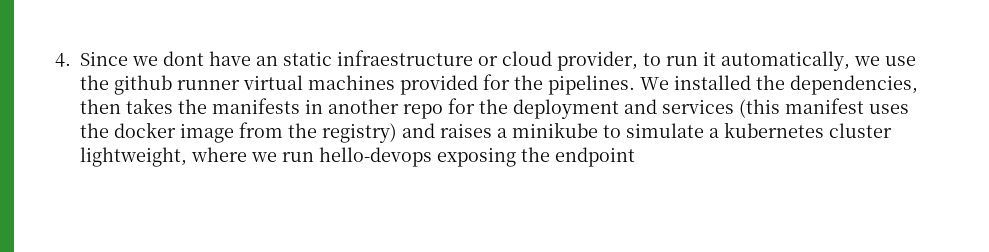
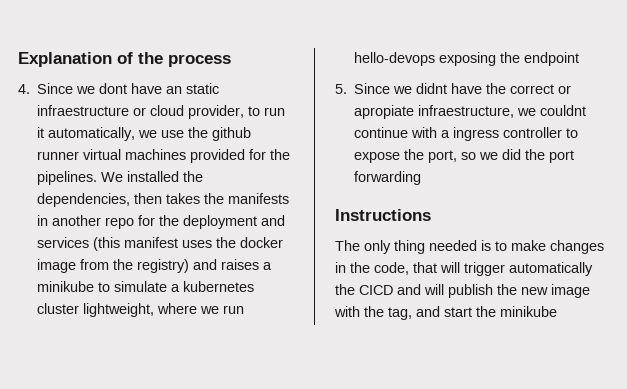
(55, 60) none -> [18,52,231,67] Explanation of the process //
(635, 157) none -> [335,83,572,94] [354,105,587,119] [354,127,579,141] [354,149,575,163] [354,171,422,185] [335,209,431,221] [335,240,604,254] [335,262,593,276] [335,284,590,298] [334,306,557,320] // 5. Since we didnt have the correct or apropiate infraestructure, we couldnt continue with a ingress controller to expose the port, so we did the port forwarding // Instructions // The only thing needed is to make changes in the code, that will trigger automatically the CICD and will publish the new image with the tag, and start the minikube

